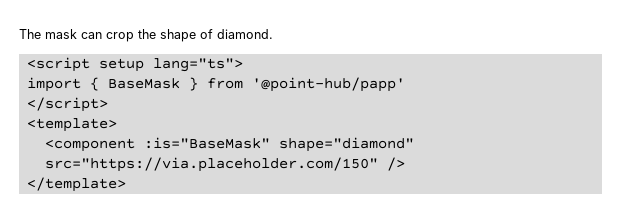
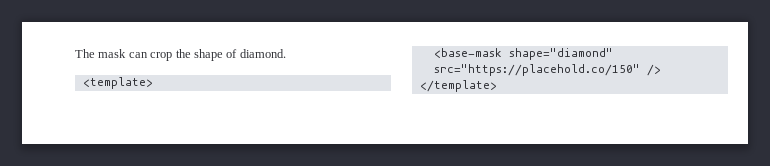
[26,57,243,72] [26,77,405,92] [26,97,108,112] [26,118,117,132] [44,137,414,152] [44,157,378,172] <script setup lang="ts"> // import { BaseMask } from '@point-hub/papp' // </script> // <template> // <component :is="BaseMask" shape="diamond" src="https://via.placeholder.com/150" -> [82,77,153,89] [433,48,613,60] [433,64,640,76] <template> // <base-mask shape="diamond" src="https://placehold.co/150"

